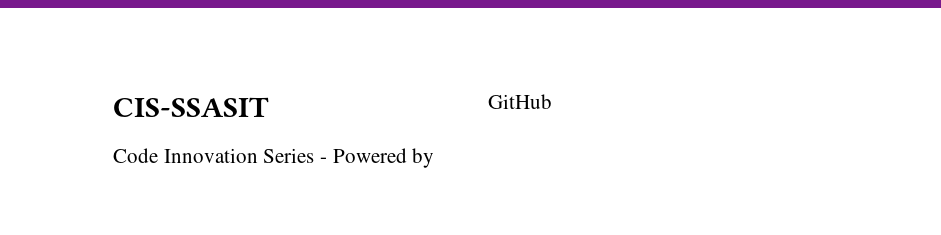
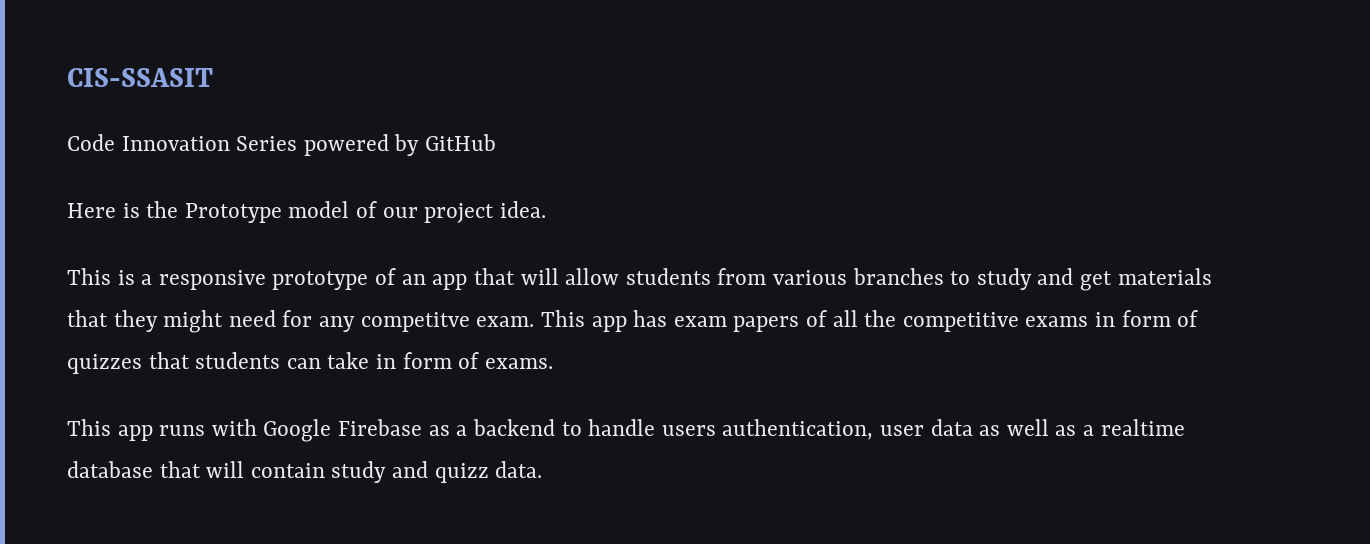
[320,148,407,163] - Powered -> [303,134,389,156] powered
(552, 101) none -> [67,201,546,223] [67,268,1212,291] [67,310,1199,333] [67,352,553,374] [67,419,1185,442] [67,461,543,483] // Here is the Prototype model of our project idea. // This is a responsive prototype of an app that will allow students from various branches to study and get materials that they might need for any competitve exam. This app has exam papers of all the competitive exams in form of quizzes that students can take in form of exams. // This app runs with Google Firebase as a backend to handle users authentication, user data as well as a realtime database that will contain study and quizz data.

